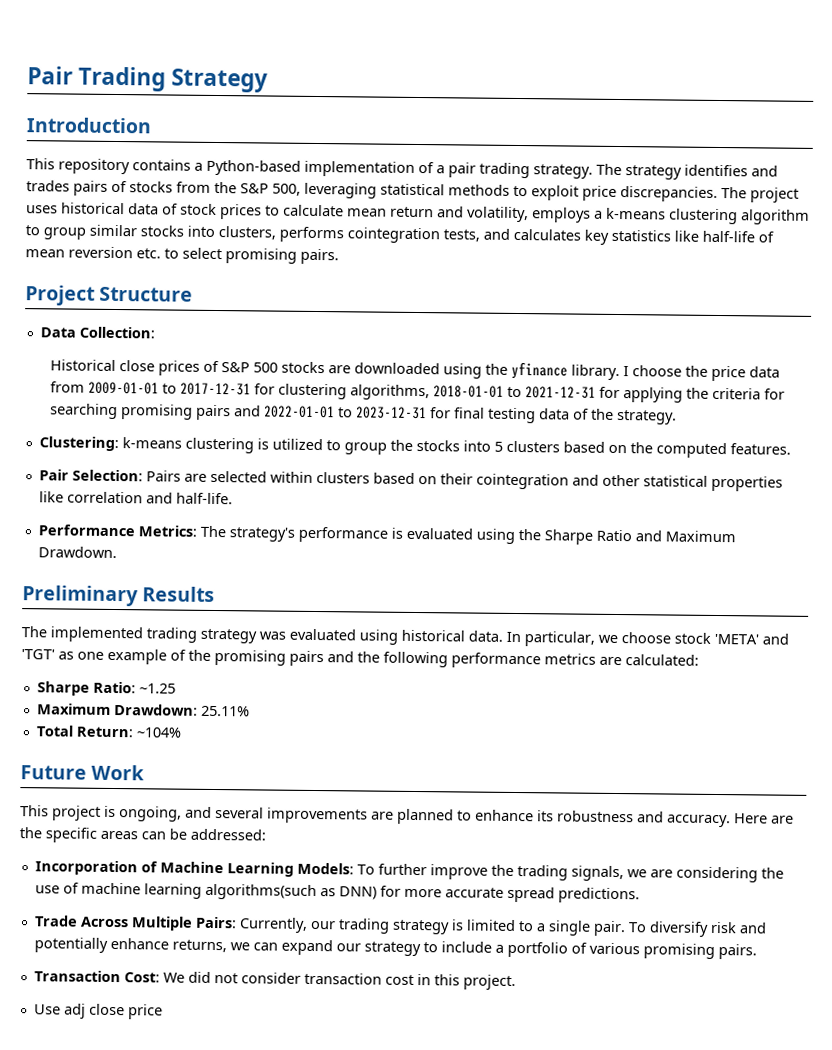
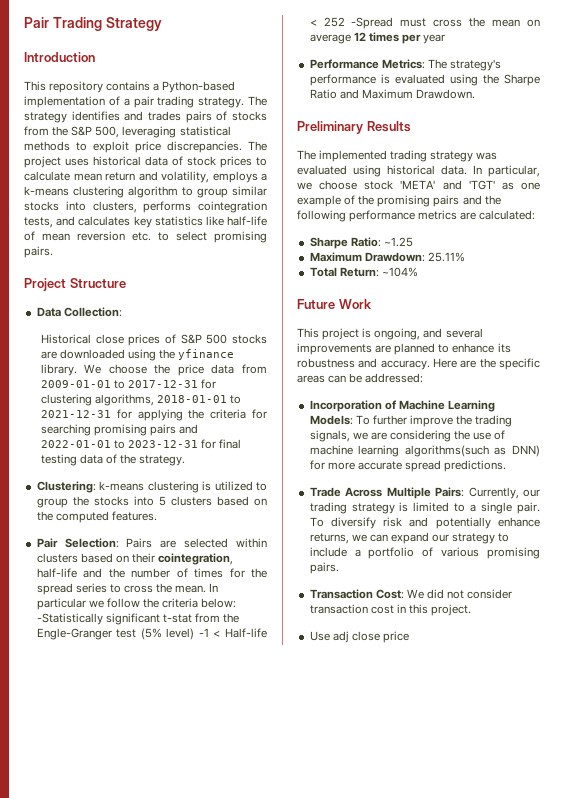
[622,366,629,377] I -> [84,364,102,374] We
[475,473,783,492] [38,491,233,505] cointegration and other statistical properties like correlation and half-life. -> [158,553,234,565] [36,568,267,578] [36,583,219,595] [36,598,237,610] [36,613,240,625] [36,628,267,640] [309,17,540,29] [309,32,446,44] cointegration, half-life and the number of times for the spread series to cross the mean. In particular we follow the criteria below: -Statistically significant t-stat from the Engle-Granger test (5% level) -1 < Half-life < 252 -Spread must cross the mean on average 12 times per year

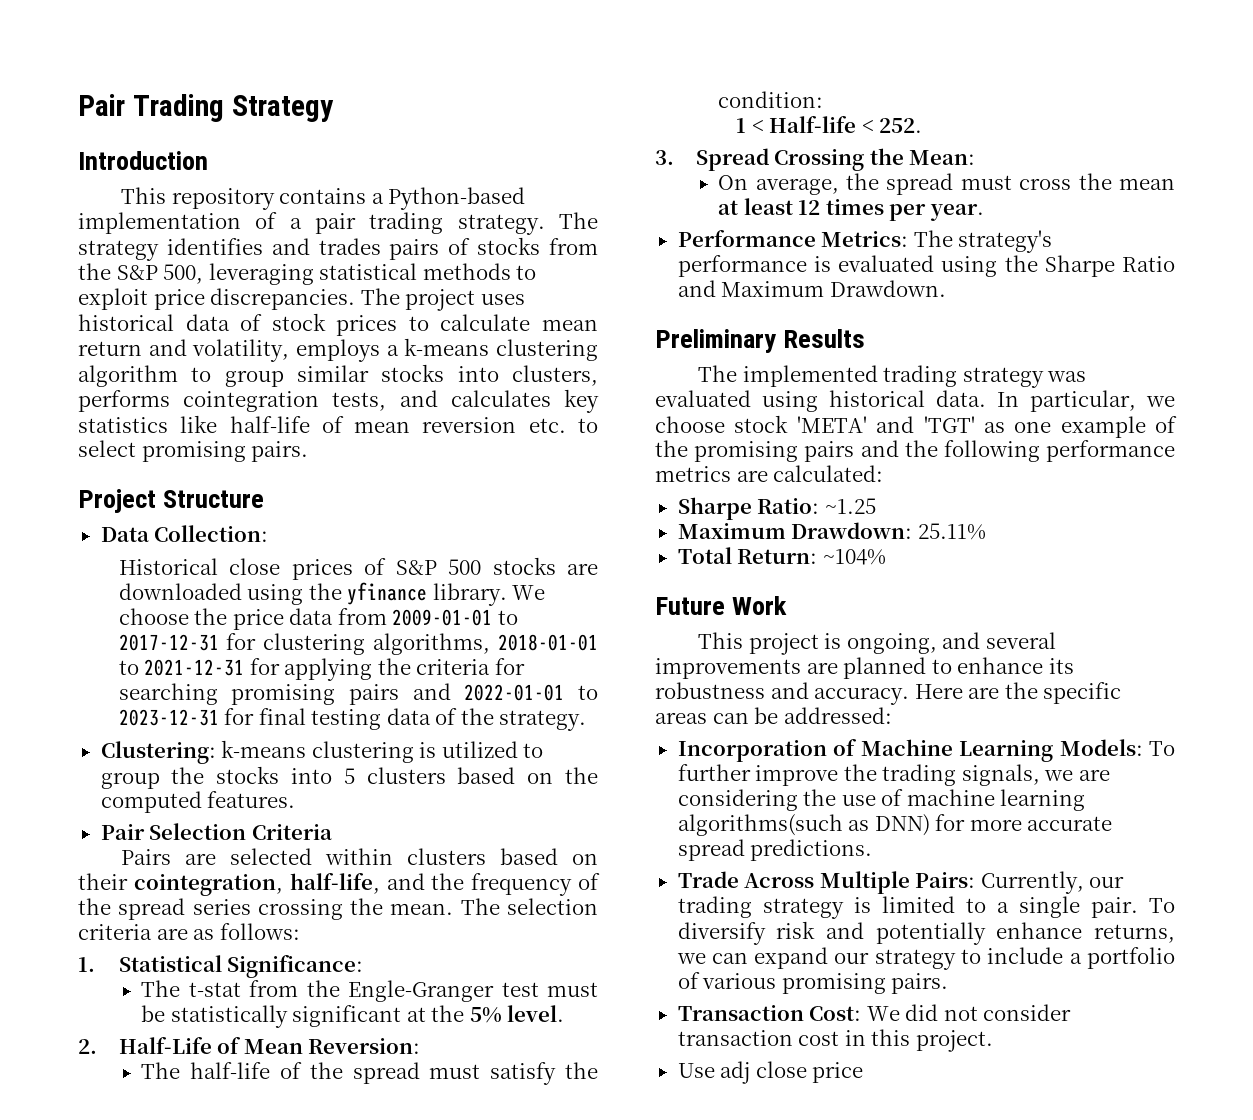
[64,538,119,548] Selection: -> [149,823,332,840] Selection Criteria //
[36,568,267,578] [36,583,219,595] [36,598,237,610] [36,613,160,625] half-life and the number of times for the spread series to cross the mean. In particular we follow the criteria below: -Statistically significant -> [289,873,600,896] [78,898,598,920] [78,923,300,940] [78,955,364,978] [141,980,181,997] half-life, and the frequency of the spread series crossing the mean. The selection criteria are as follows: // 1. Statistical Significance: // The
[140,628,267,640] [309,17,394,29] (5% level) -1 < Half-life < 252 -Spread -> [547,982,598,997] [141,1005,565,1028] [78,1037,421,1054] [141,1062,598,1085] [718,91,824,108] [736,116,923,133] [655,148,976,171] [718,173,954,195] must be statistically significant at the 5% level. // 2. Half-Life of Mean Reversion: // The half-life of the spread must satisfy the condition: // 1 < Half-life < 252. // 3. Spread Crossing the Mean: // On average, the spread
[527,19,540,27] [309,34,351,44] on average -> [718,198,793,215] at least
[423,34,446,44] year -> [929,204,984,221] year.

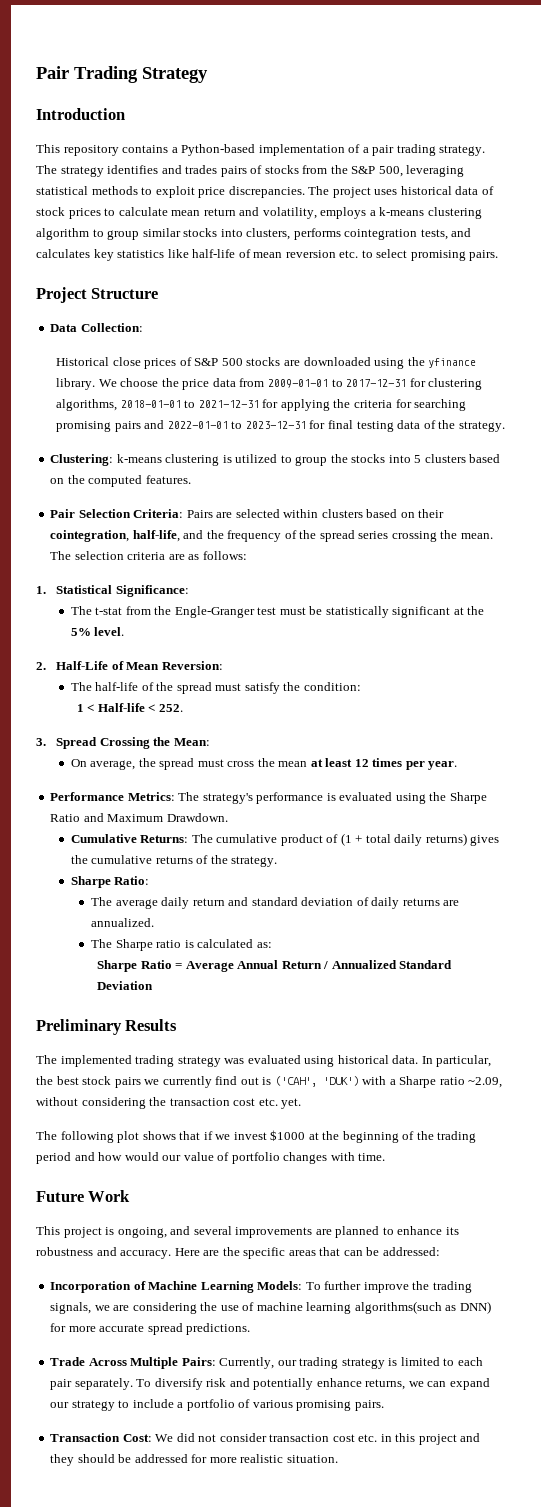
[251,824,332,840] Criteria // -> [133,509,184,518] Criteria:
(946, 288) none -> [70,833,500,846] [70,855,278,867] [70,876,150,888] [91,897,460,909] [91,918,155,927] [91,939,272,951] [97,960,453,972] [97,981,154,990] // Cumulative Returns: The cumulative product of (1 + total daily returns) gives the cumulative returns of the strategy. // Sharpe Ratio: // The average daily return and standard deviation of daily returns are annualized. // The Sharpe ratio is calculated as: // Sharpe Ratio = Average Annual Return / Annualized Standard Deviation
[1146,396,1175,407] [655,415,1177,438] [655,440,1175,462] [655,465,884,482] [677,497,876,520] [677,522,986,540] [677,547,886,565] we choose stock 'META' and 'TGT' as one example of the promising pairs and the following performance metrics are calculated: // Sharpe Ratio: ~1.25 // Maximum Drawdown: 25.11% // Total Return: ~104% -> [36,1076,503,1088] [36,1097,302,1109] [36,1130,477,1143] [36,1152,386,1164] the best stock pairs we currently find out is ('CAH', 'DUK') with a Sharpe ratio ~2.09, without considering the transaction cost etc. yet. // The following plot shows that if we invest $1000 at the beginning of the trading period and how would our value of portfolio changes with time.
(707, 718) none -> [319,1247,341,1256] that
[996,896,1138,918] a single pair. -> [457,1357,483,1366] [50,1378,133,1390] each pair separately.
(840, 1038) none -> [358,1434,378,1442] etc.
[915,1030,993,1052] [677,1061,864,1084] project. // Use adj close price -> [418,1433,481,1445] [50,1454,338,1466] project and they should be addressed for more realistic situation.

